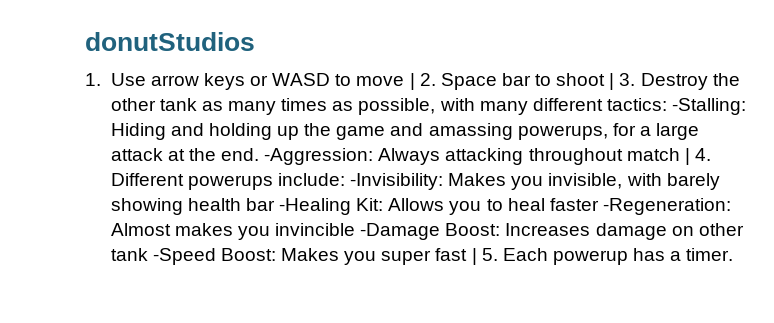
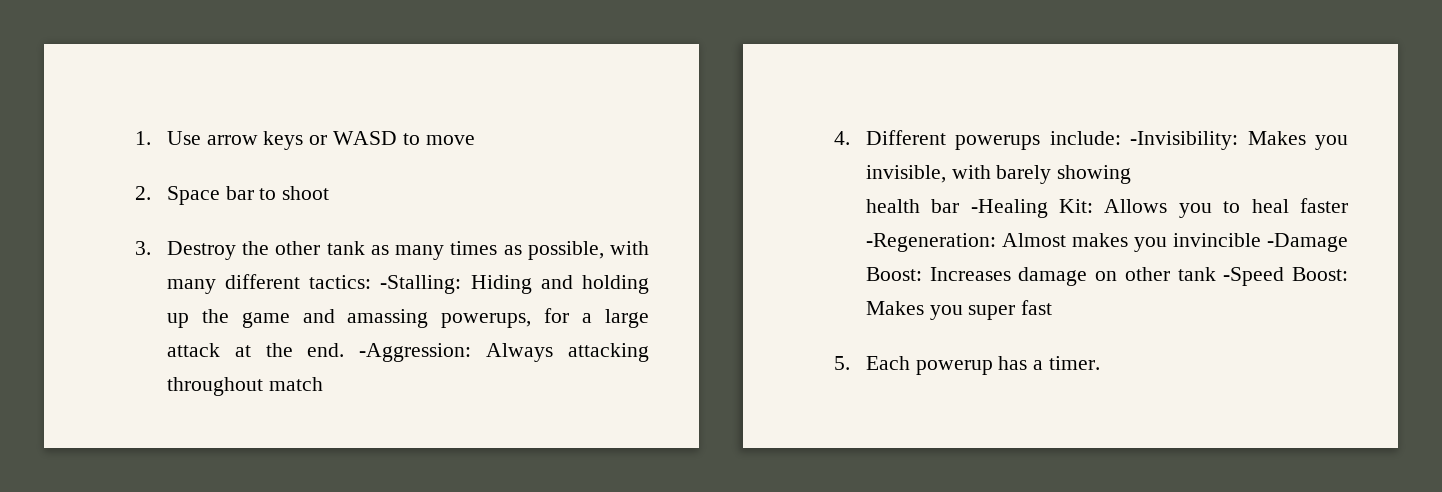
[85,32,255,51] donutStudios // -> (135, 138) none
[409,73,415,90] | -> (475, 140) //
[609,73,615,90] | -> (330, 193) //
[684,148,690,165] | -> (323, 384) //
(183, 206) none -> (1132, 174) //
[471,248,477,265] | -> (1053, 307) //

